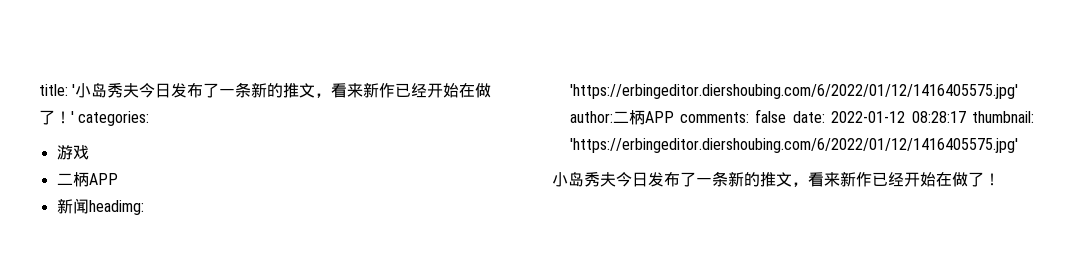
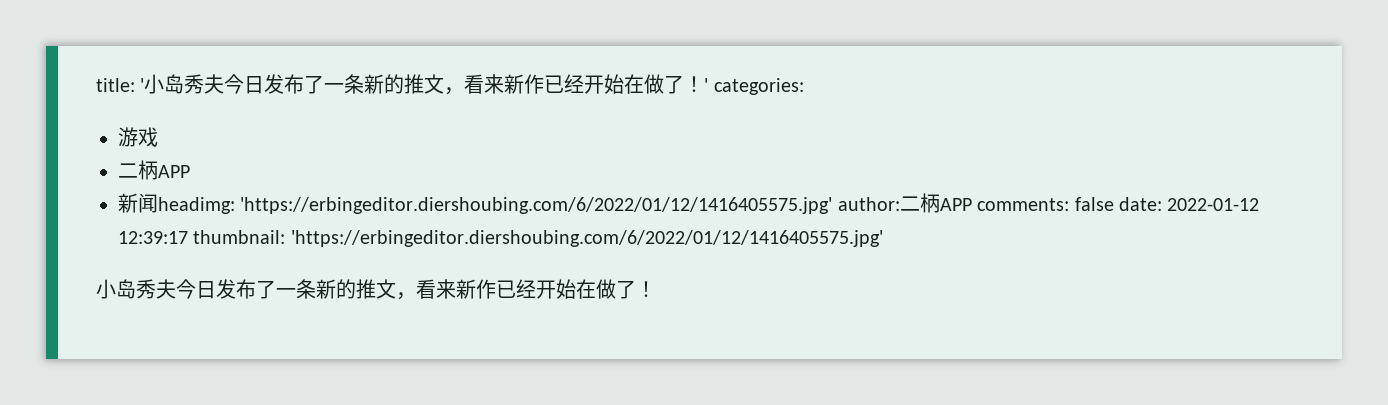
[911,111,966,123] 08:28:17 -> [118,231,188,244] 12:39:17

